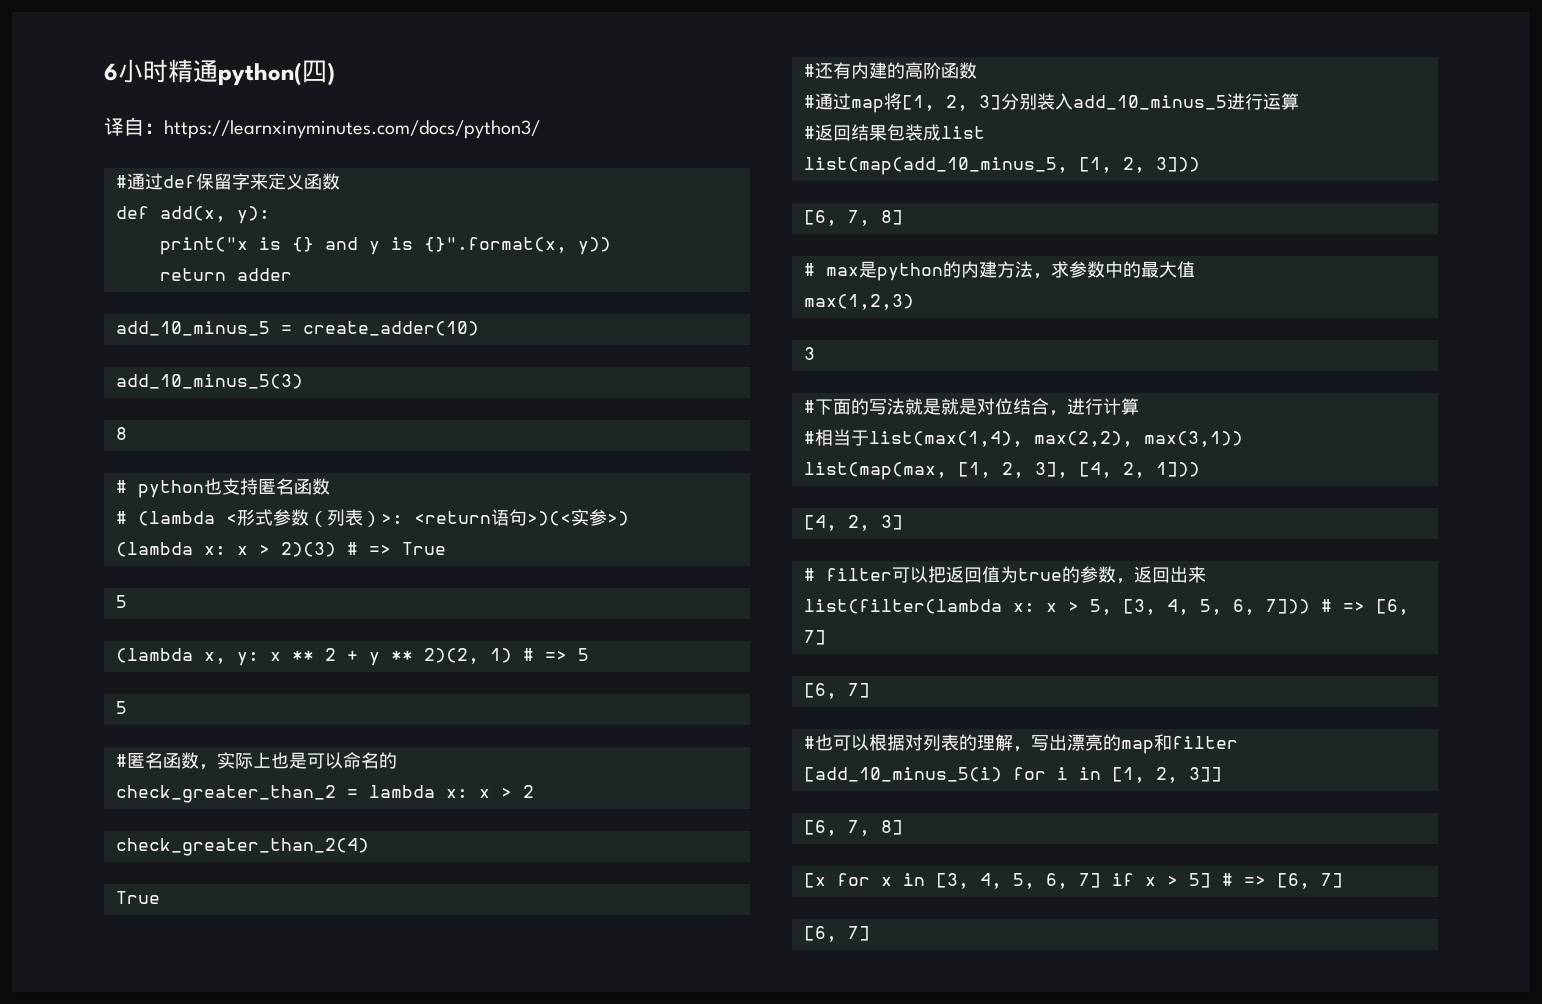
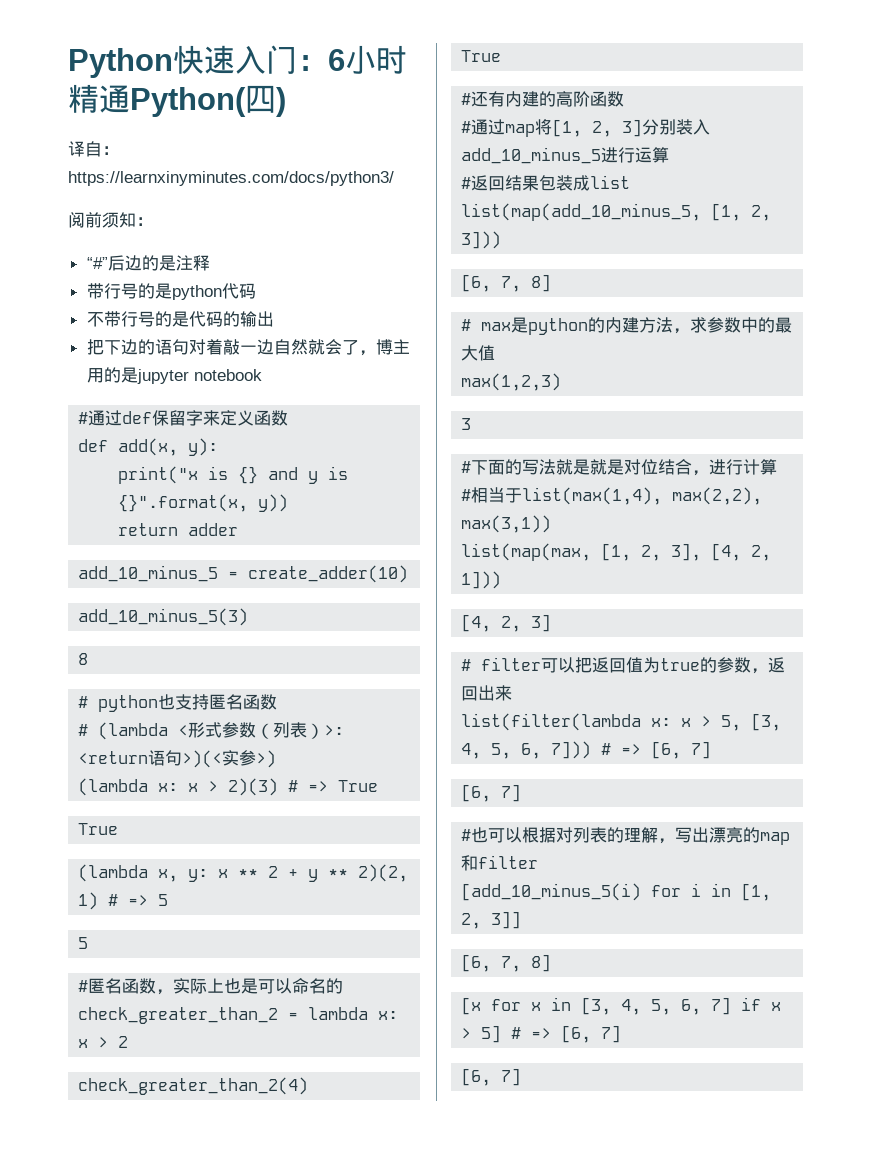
(104, 72) none -> [68,45,328,78] Python快速入门：
[218,62,302,86] python( -> [130,87,246,117] Python(
(540, 129) none -> [68,212,153,228] [86,255,210,271] [86,283,256,300] [86,311,274,327] [86,339,410,356] [86,367,262,384] // 阅前须知： // “#”后边的是注释 // 带行号的是python代码 // 不带行号的是代码的输出 // 把下边的语句对着敲一边自然就会了，博主用的是jupyter notebook
[116,595,127,608] 5 -> [78,823,119,835] True

